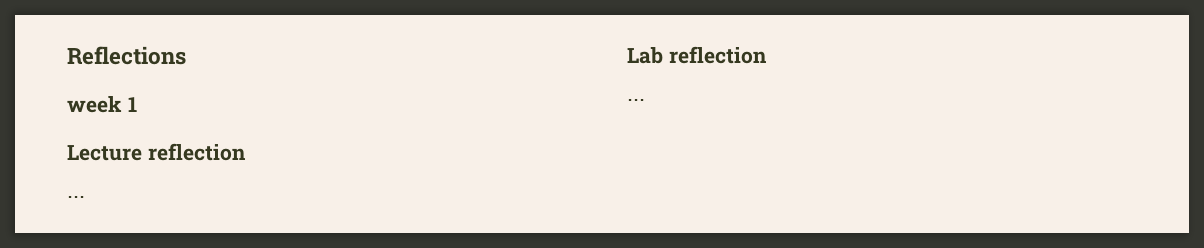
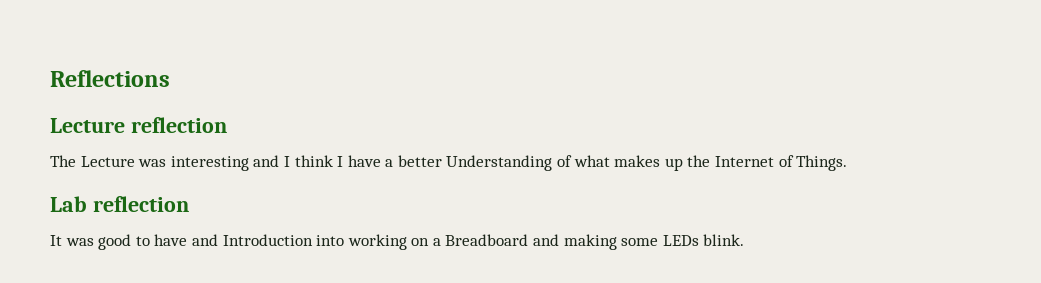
[67,96,137,113] // week 1 -> (170, 78) none
[67,196,85,198] [627,46,767,64] [627,99,645,101] ... // Lab reflection // ... -> [50,155,848,171] [50,196,189,212] [50,234,745,250] The Lecture was interesting and I think I have a better Understanding of what makes up the Internet of Things. // Lab reflection // It was good to have and Introduction into working on a Breadboard and making some LEDs blink.

